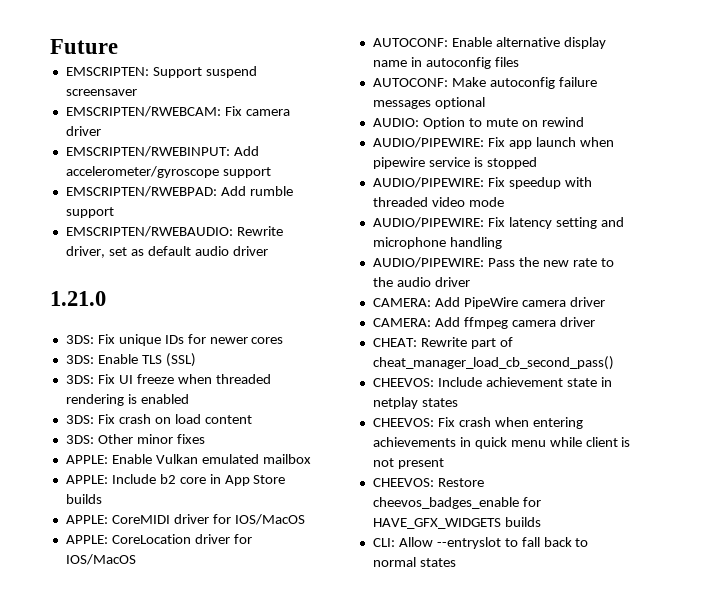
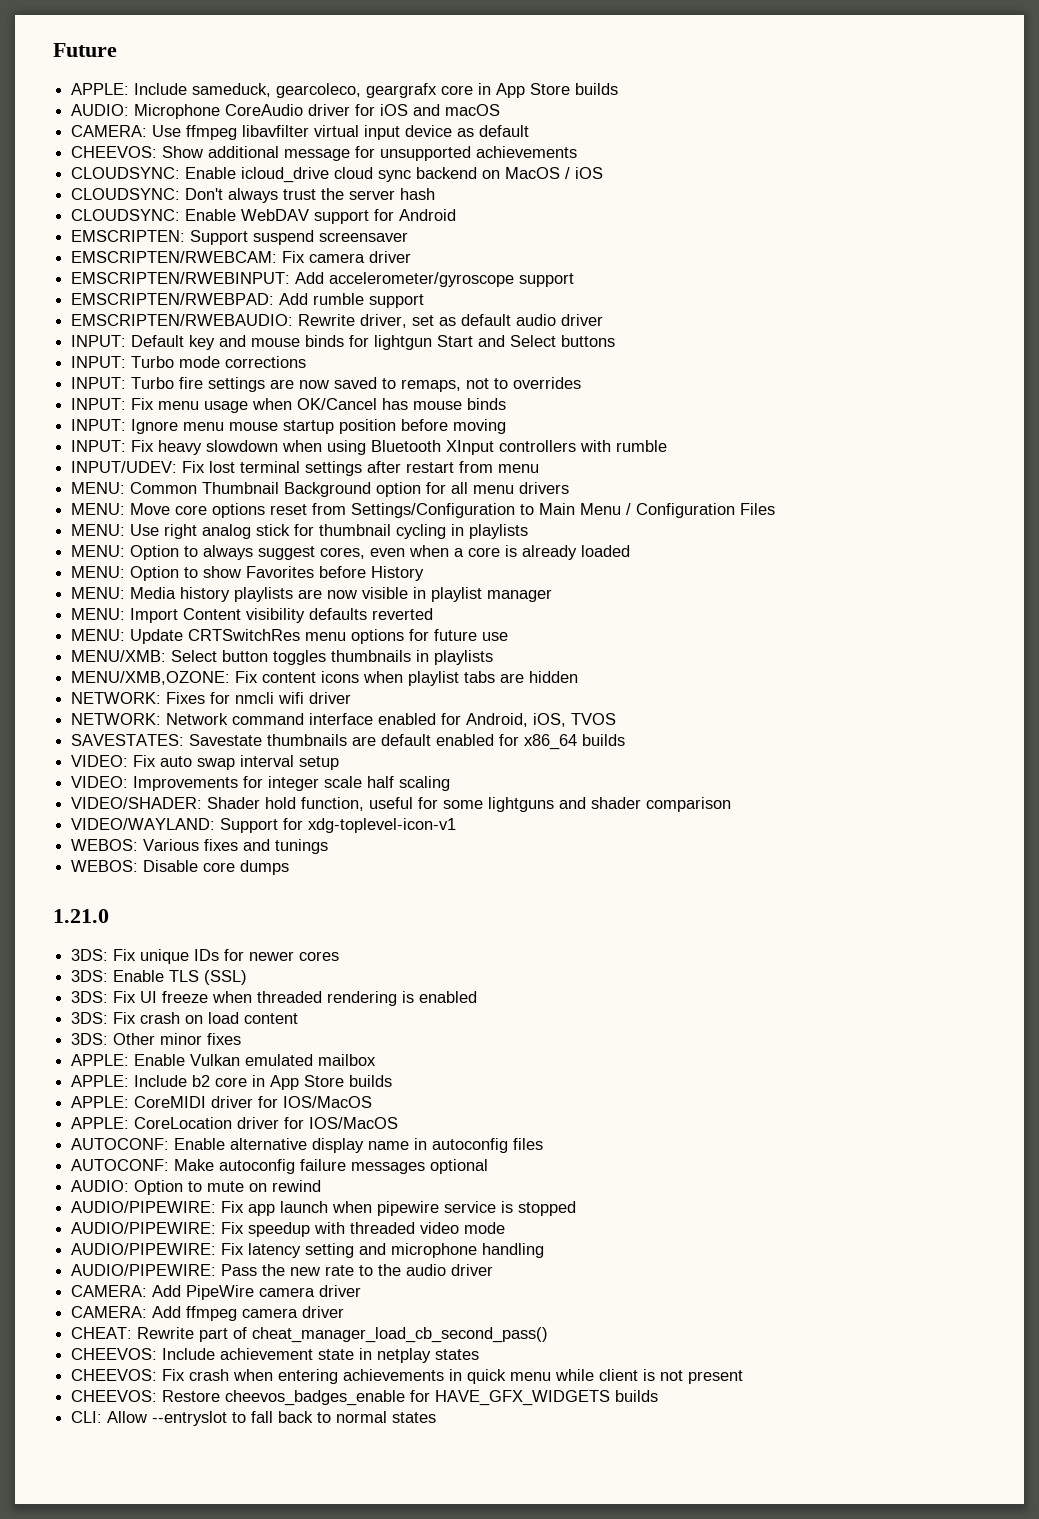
(118, 46) none -> [71,83,619,98] [71,104,501,119] [71,125,530,140] [71,146,578,161] [71,167,604,183] [71,188,436,203] [71,209,457,224] // APPLE: Include sameduck, gearcoleco, geargrafx core in App Store builds // AUDIO: Microphone CoreAudio driver for iOS and macOS // CAMERA: Use ffmpeg libavfilter virtual input device as default // CHEEVOS: Show additional message for unsupported achievements // CLOUDSYNC: Enable icloud_drive cloud sync backend on MacOS / iOS // CLOUDSYNC: Don't always trust the server hash // CLOUDSYNC: Enable WebDAV support for Android
(268, 251) none -> [71,335,616,350] [71,356,307,368] [71,377,582,392] [71,398,507,413] [71,419,507,434] [71,440,668,455] [71,461,540,476] [71,482,570,497] [71,503,776,518] [71,524,529,539] [71,545,631,560] [71,566,425,581] [71,587,553,602] [71,608,434,623] [71,629,509,644] [71,650,494,665] [71,671,579,686] [71,692,352,704] [71,713,617,727] [71,734,626,750] [71,755,340,770] [71,776,451,791] [71,797,732,812] [71,818,457,833] [71,839,329,854] [71,860,290,875] // INPUT: Default key and mouse binds for lightgun Start and Select buttons // INPUT: Turbo mode corrections // INPUT: Turbo fire settings are now saved to remaps, not to overrides // INPUT: Fix menu usage when OK/Cancel has mouse binds // INPUT: Ignore menu mouse startup position before moving // INPUT: Fix heavy slowdown when using Bluetooth XInput controllers with rumble // INPUT/UDEV: Fix lost terminal settings after restart from menu // MENU: Common Thumbnail Background option for all menu drivers // MENU: Move core options reset from Settings/Configuration to Main Menu / Configuration Files // MENU: Use right analog stick for thumbnail cycling in playlists // MENU: Option to always suggest cores, even when a core is already loaded // MENU: Option to show Favorites before History // MENU: Media history playlists are now visible in playlist manager // MENU: Import Content visibility defaults reverted // MENU: Update CRTSwitchRes menu options for future use // MENU/XMB: Select button toggles thumbnails in playlists // MENU/XMB,OZONE: Fix content icons when playlist tabs are hidden // NETWORK: Fixes for nmcli wifi driver // NETWORK: Network command interface enabled for Android, iOS, TVOS // SAVESTATES: Savestate thumbnails are default enabled for x86_64 builds // VIDEO: Fix auto swap interval setup // VIDEO: Improvements for integer scale half scaling // VIDEO/SHADER: Shader hold function, useful for some lightguns and shader comparison // VIDEO/WAYLAND: Support for xdg-toplevel-icon-v1 // WEBOS: Various fixes and tunings // WEBOS: Disable core dumps

